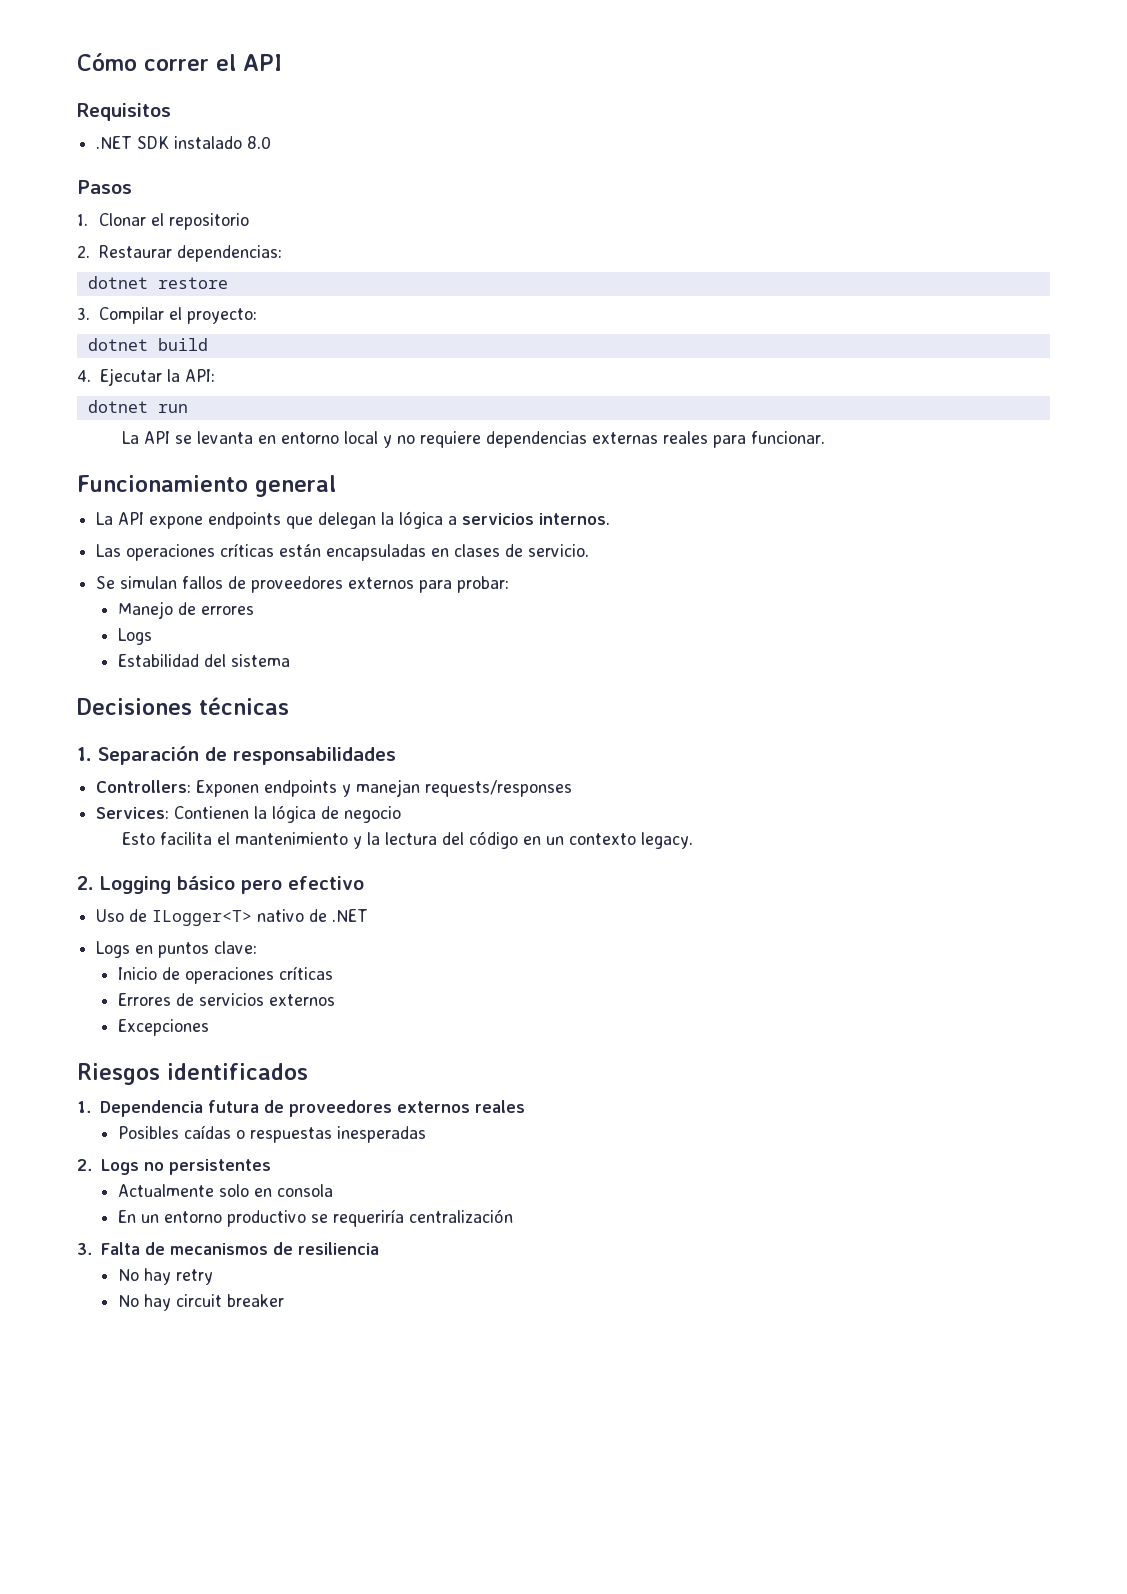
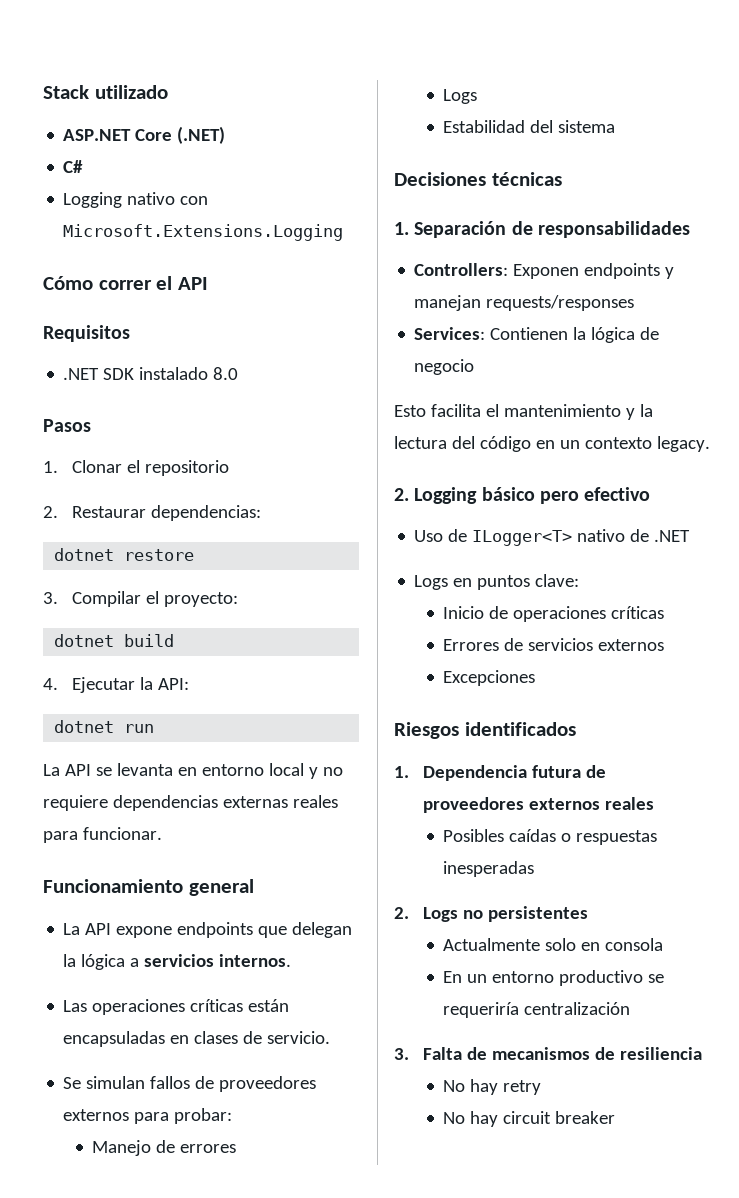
(77, 62) none -> [43,85,168,99] [63,126,226,144] [63,160,84,173] [63,192,209,208] [63,224,344,241] Stack utilizado // ASP.NET Core (.NET) // C# // Logging nativo con Microsoft.Extensions.Logging //

